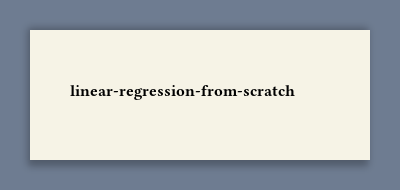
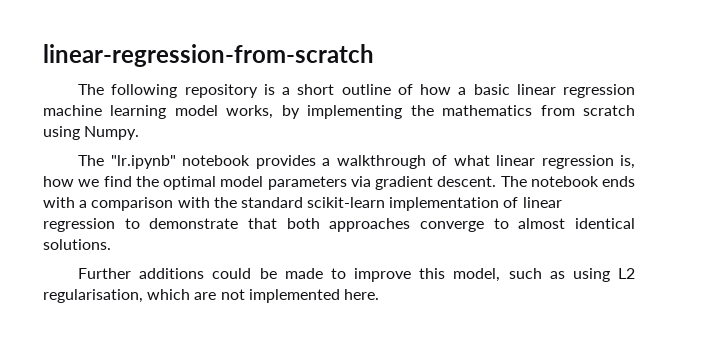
(295, 92) none -> [78,84,636,98] [43,105,636,119] [43,126,140,140] [78,155,635,169] [43,176,635,190] [43,197,562,211] [43,218,636,232] [43,239,111,250] [78,268,635,282] [43,289,379,303] // The following repository is a short outline of how a basic linear regression machine learning model works, by implementing the mathematics from scratch using Numpy. // The "lr.ipynb" notebook provides a walkthrough of what linear regression is, how we find the optimal model parameters via gradient descent. The notebook ends with a comparison with the standard scikit-learn implementation of linear regression to demonstrate that both approaches converge to almost identical solutions. // Further additions could be made to improve this model, such as using L2 regularisation, which are not implemented here.

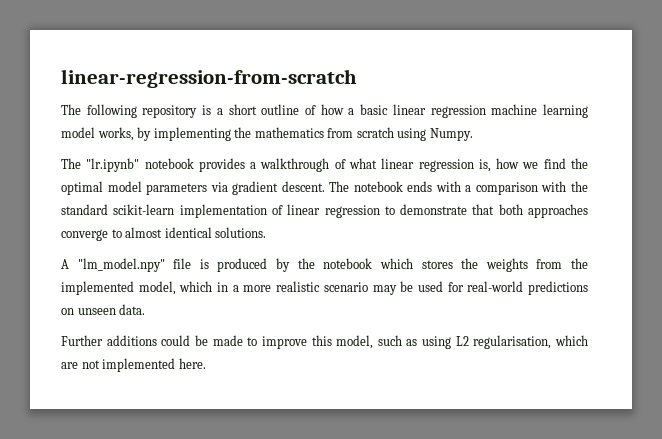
(111, 244) none -> [61,258,589,272] [61,281,588,295] [61,304,146,315] // A "lm_model.npy" file is produced by the notebook which stores the weights from the implemented model, which in a more realistic scenario may be used for real-world predictions on unseen data.

